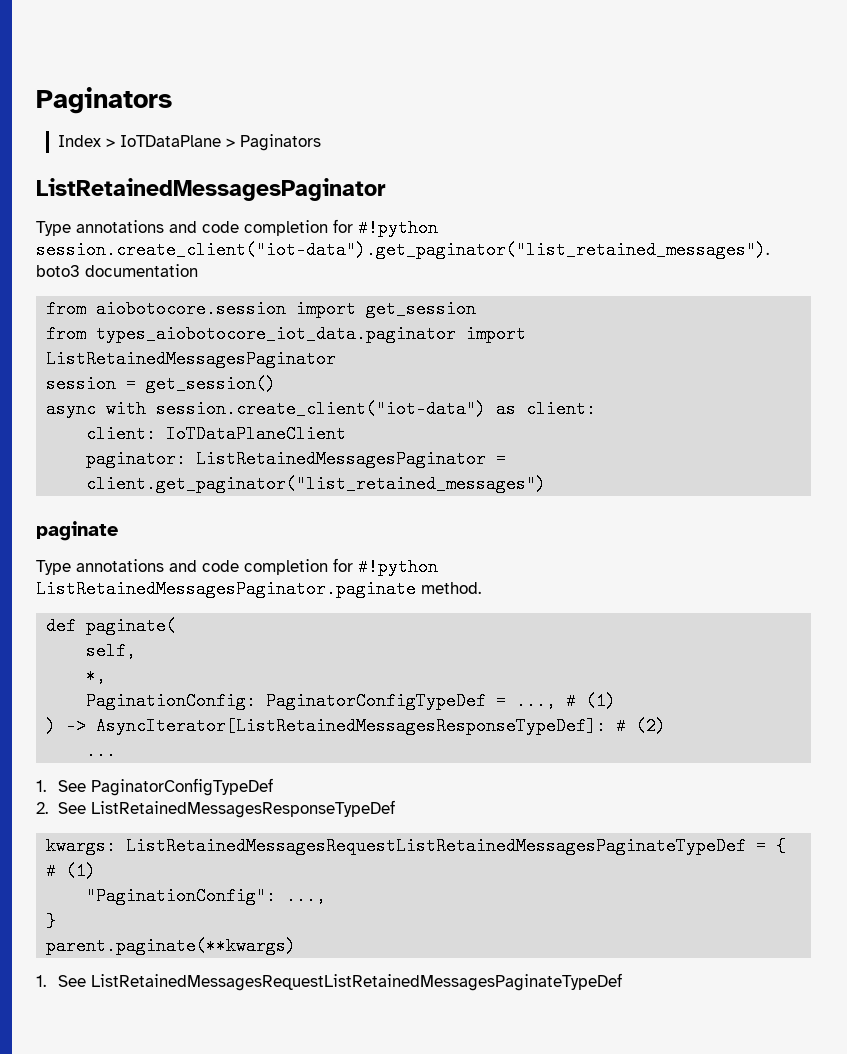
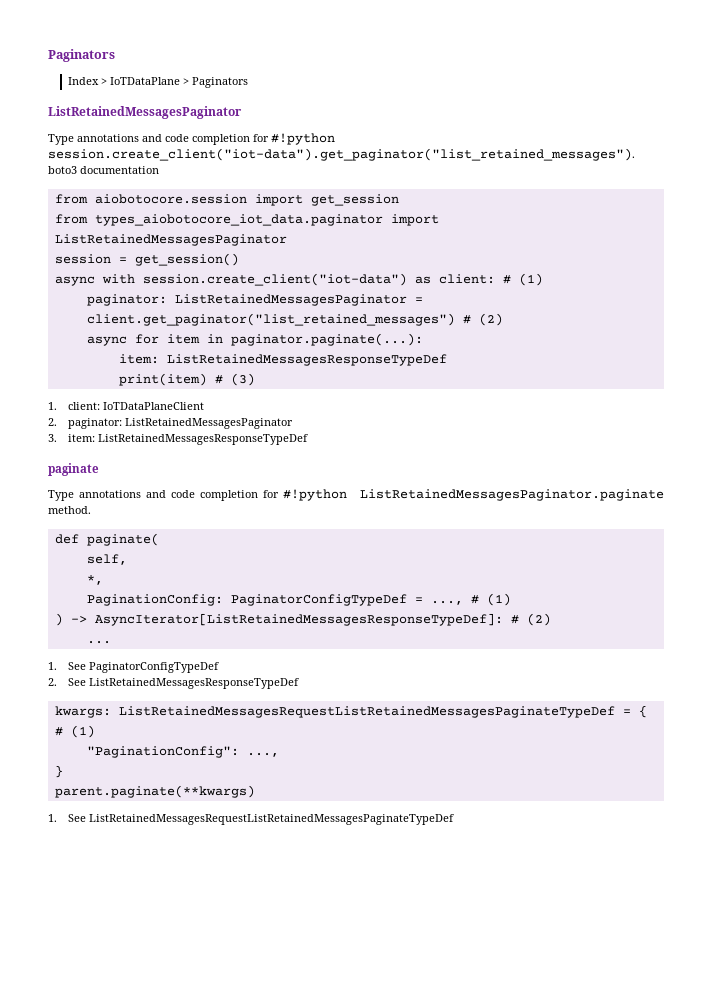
[86,425,347,443] // client: IoTDataPlaneClient -> [502,273,543,286] # (1)
(547, 484) none -> [462,313,503,326] [86,333,423,346] [118,354,447,366] [118,373,255,386] [48,402,204,410] [48,418,293,429] [48,434,308,445] # (2) // async for item in paginator.paginate(...): // item: ListRetainedMessagesResponseTypeDef // print(item) # (3) // 1. client: IoTDataPlaneClient // 2. paginator: ListRetainedMessagesPaginator // 3. item: ListRetainedMessagesResponseTypeDef

